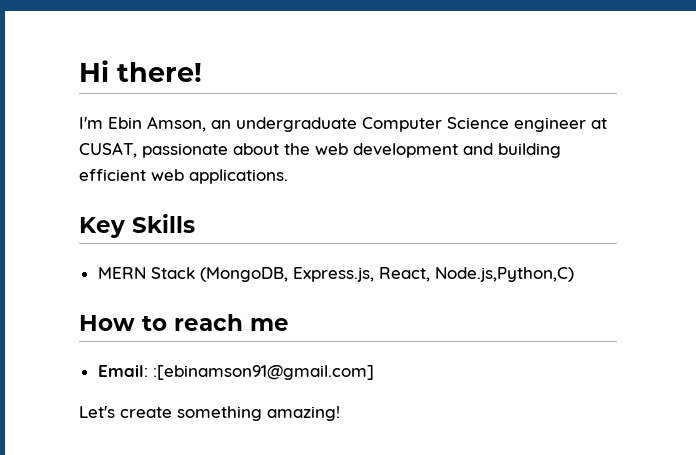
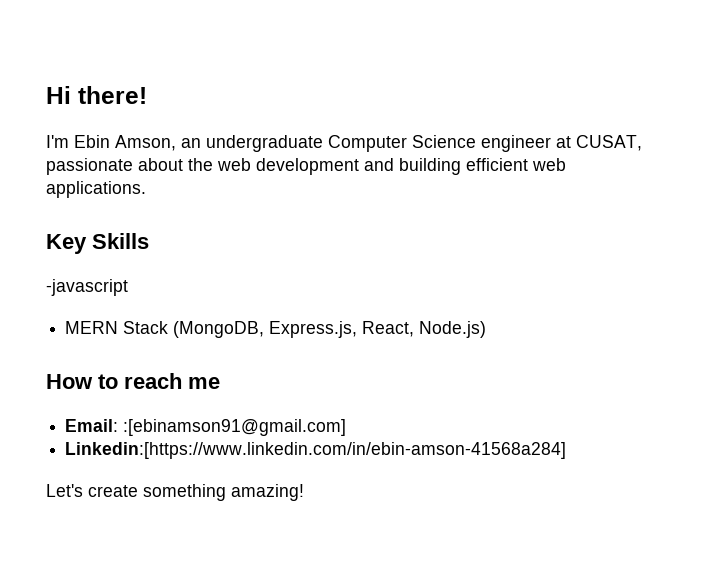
(195, 223) none -> [46,279,128,296] // -javascript
[434,267,574,282] Node.js,Python,C) -> [419,321,487,338] Node.js)
(374, 372) none -> [65,442,567,459] // Linkedin:[https://www.linkedin.com/in/ebin-amson-41568a284]

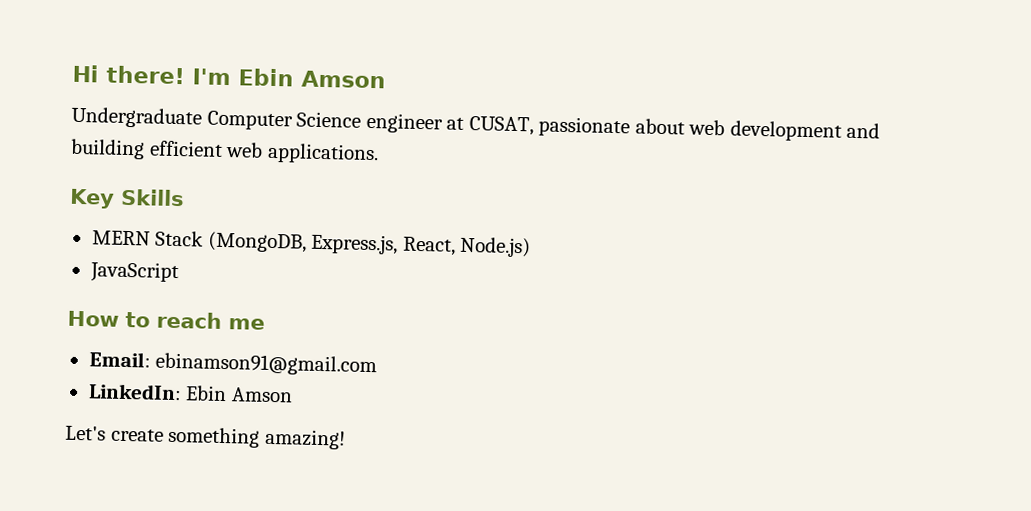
(147, 95) // -> (185, 75) none
[115,135,323,152] Amson, an undergraduate -> [301,70,386,89] [71,106,202,129] Amson // Undergraduate
[188,158,213,171] the -> (685, 126) none
[46,279,128,296] // -javascript -> (185, 197) none
(487, 329) none -> [89,261,179,284] // JavaScript
[123,419,347,436] [65,442,567,459] :[ebinamson91@gmail.com] // Linkedin:[https://www.linkedin.com/in/ebin-amson-41568a284] -> [155,352,378,377] [87,383,293,403] ebinamson91@gmail.com // LinkedIn: Ebin Amson

